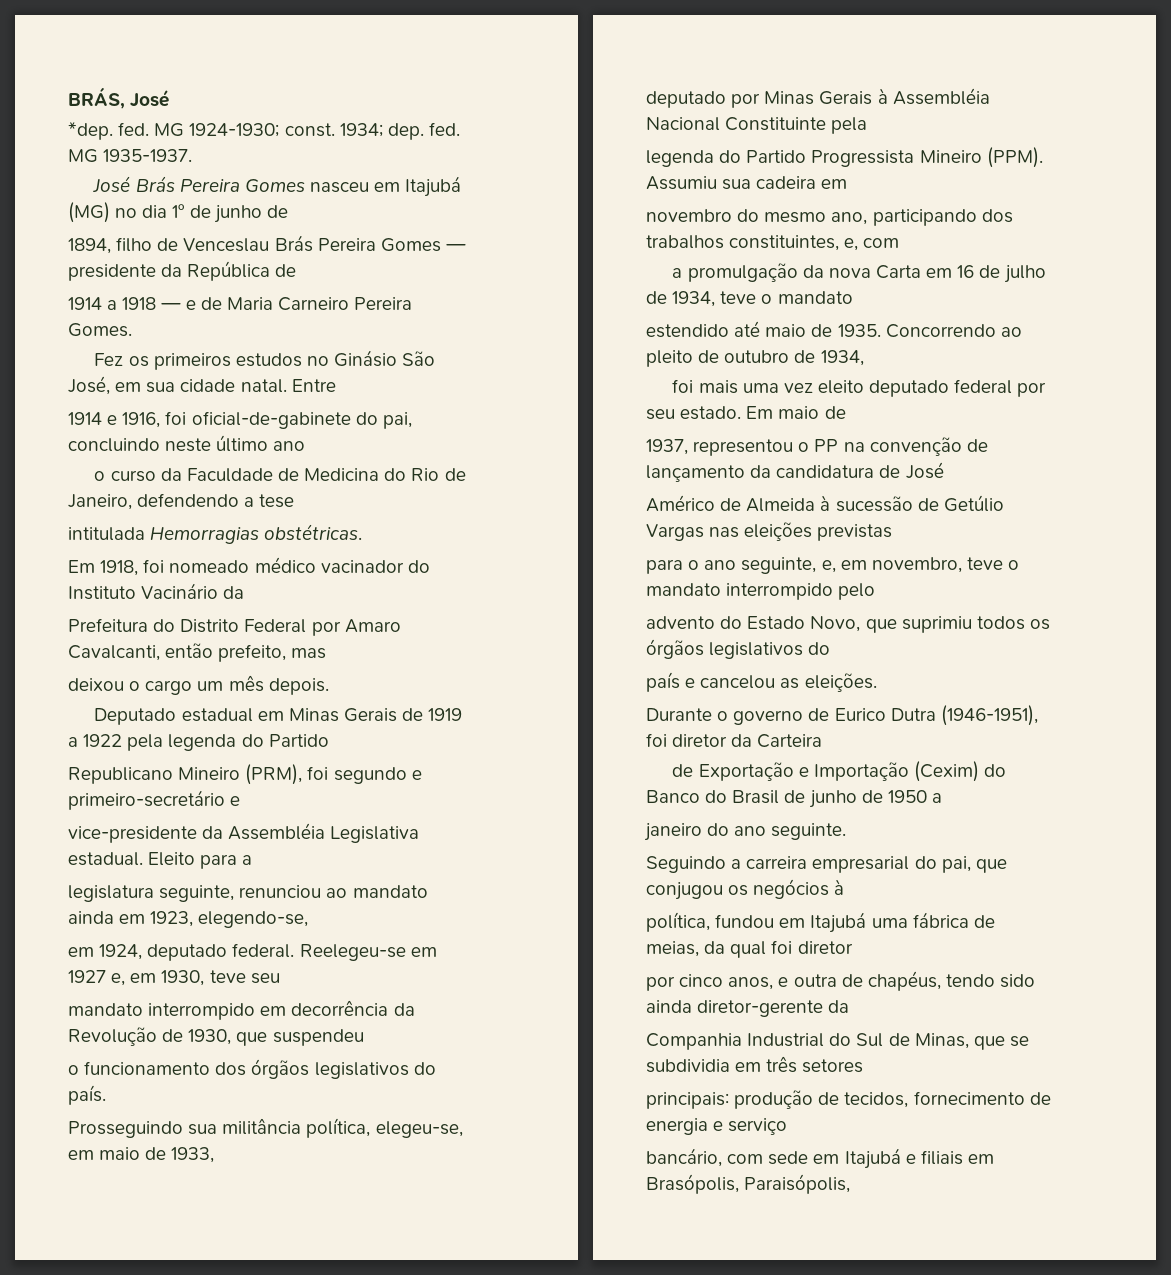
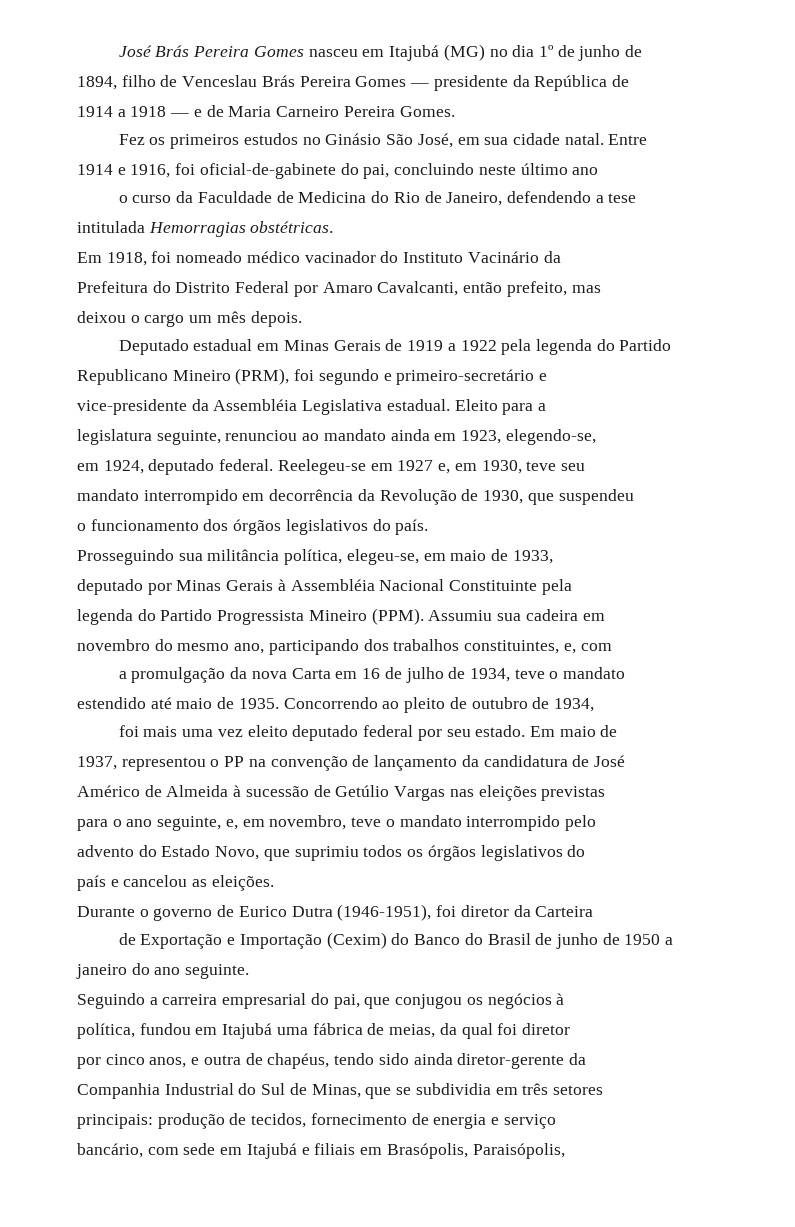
[68,87,170,109] [68,122,460,140] [68,149,193,163] BRÁS, José // *dep. fed. MG 1924-1930; const. 1934; dep. fed. MG 1935-1937. // -> (118, 51) none

